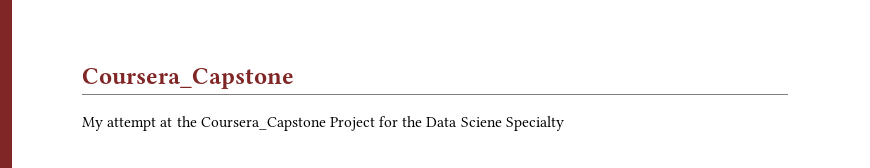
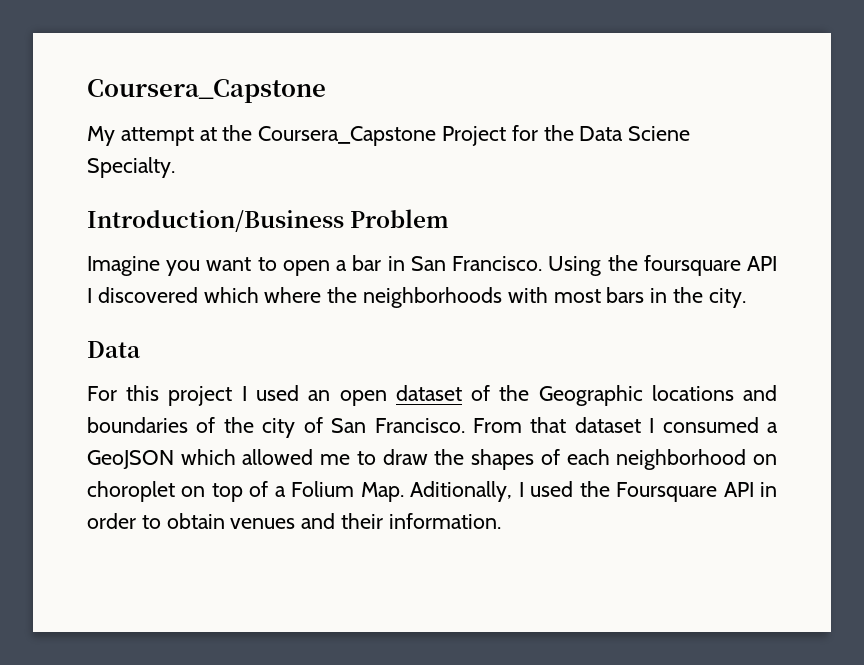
[505,116,564,131] Specialty -> [87,157,175,178] [87,209,450,232] [87,255,778,276] [87,287,746,308] [87,341,141,358] [87,385,777,406] [87,417,778,438] [87,449,778,470] [87,481,778,502] [87,513,501,529] Specialty. // Introduction/Business Problem // Imagine you want to open a bar in San Francisco. Using the foursquare API I discovered which where the neighborhoods with most bars in the city. // Data // For this project I used an open dataset of the Geographic locations and boundaries of the city of San Francisco. From that dataset I consumed a GeoJSON which allowed me to draw the shapes of each neighborhood on choroplet on top of a Folium Map. Aditionally, I used the Foursquare API in order to obtain venues and their information.

